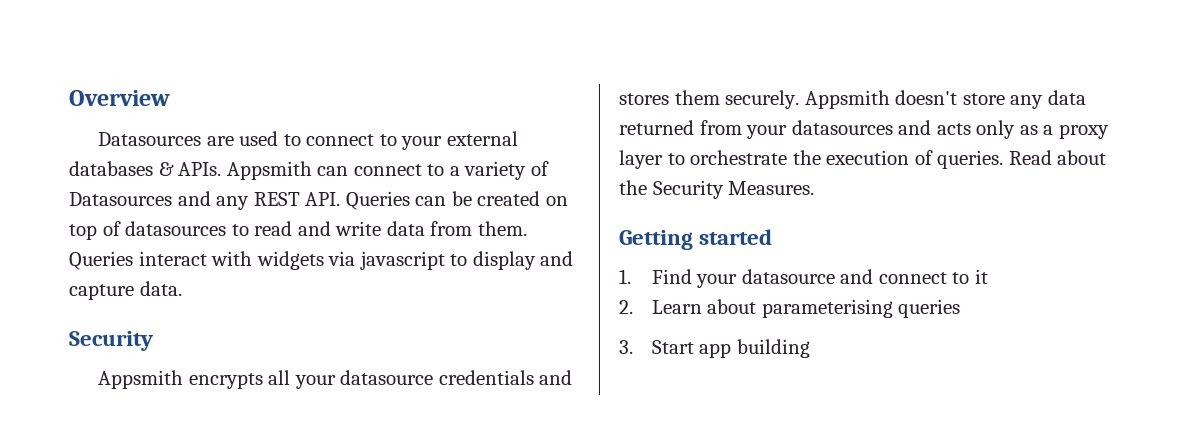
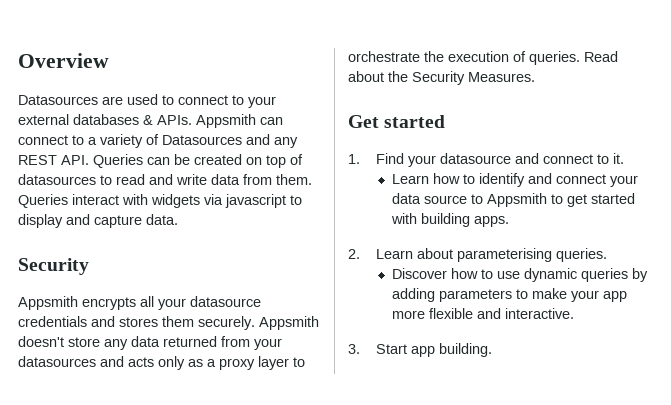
[619,230,693,250] Getting -> [348,115,379,128] Get
[974,269,988,284] [619,299,961,318] it // 2. Learn about parameterising queries -> [613,153,625,164] [392,173,639,187] [392,193,636,207] [391,213,510,227] [348,248,608,262] [392,268,649,282] [392,288,628,302] [392,308,575,319] it. // Learn how to identify and connect your data source to Appsmith to get started with building apps. // 2. Learn about parameterising queries. // Discover how to use dynamic queries by adding parameters to make your app more flexible and interactive.
[736,339,810,358] building -> [439,343,493,357] building.

